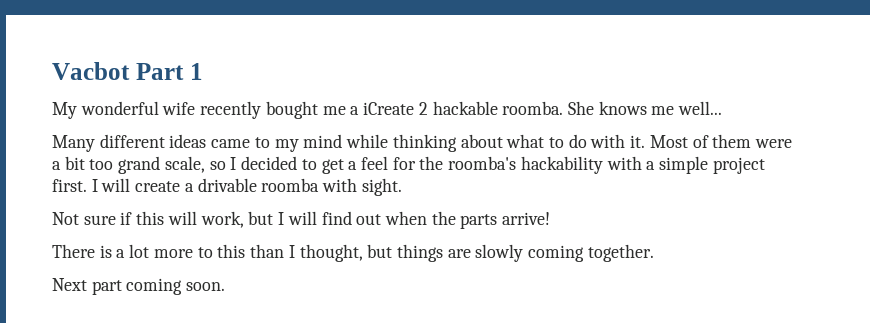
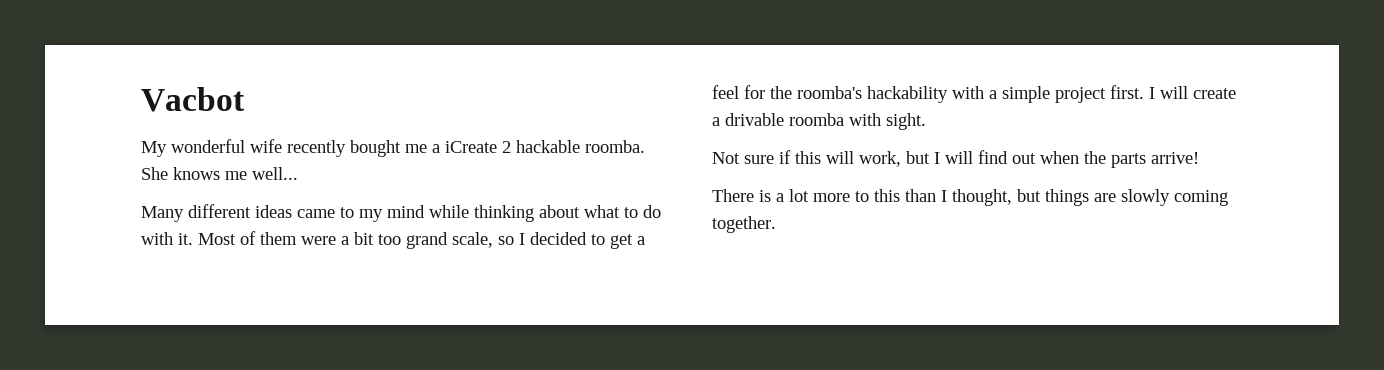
[135,63,203,80] Part 1 -> (245, 99) none
[52,278,226,295] // Next part coming soon. -> (776, 224) none

